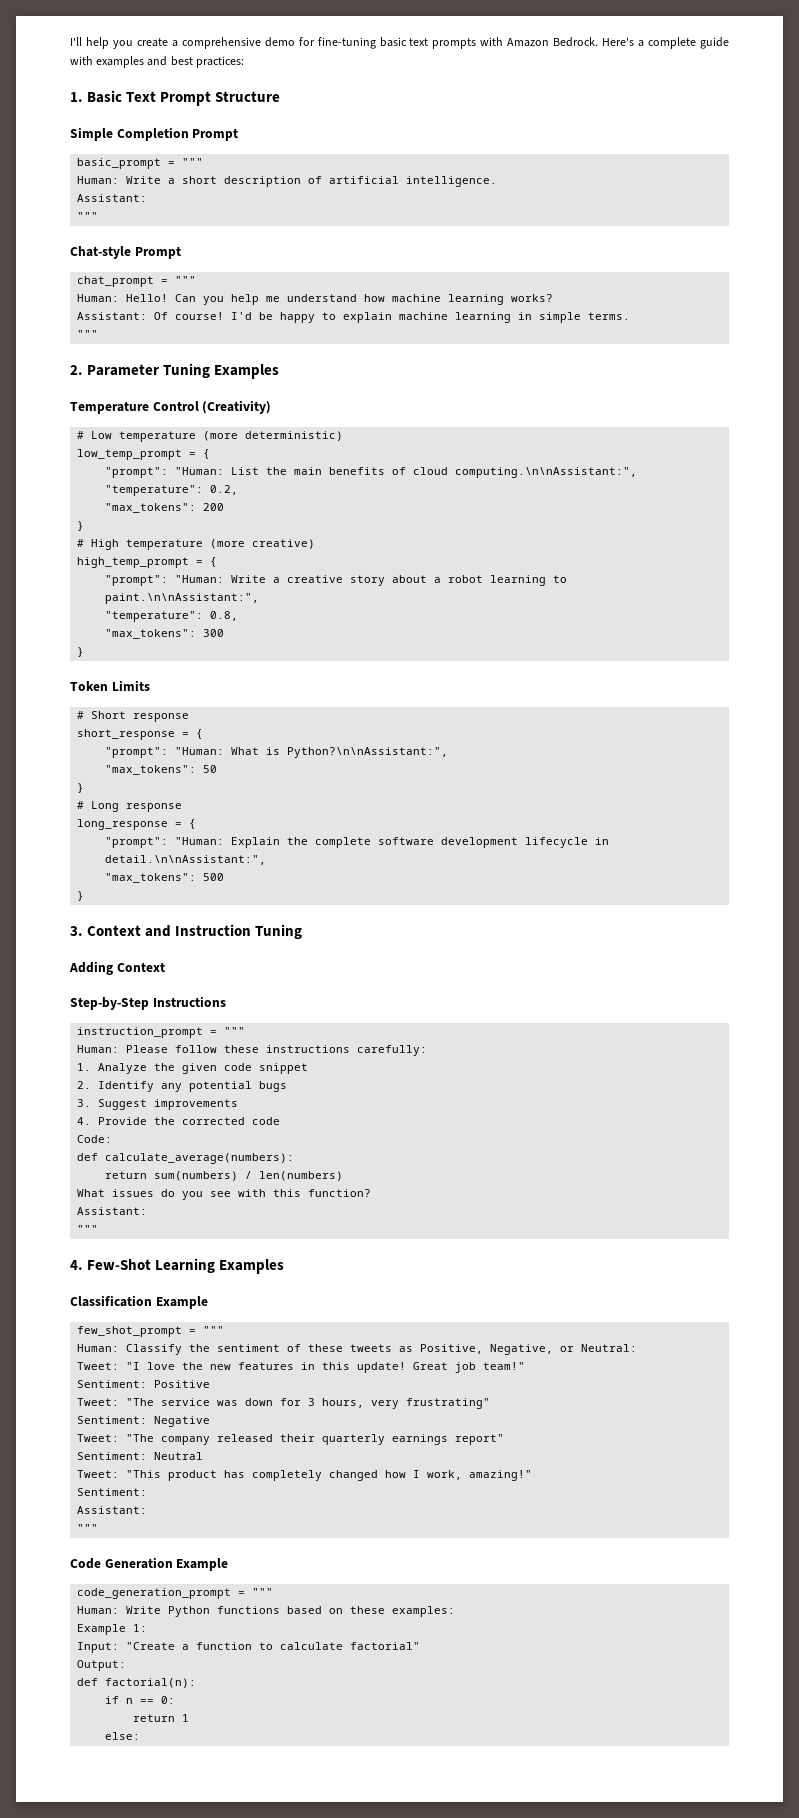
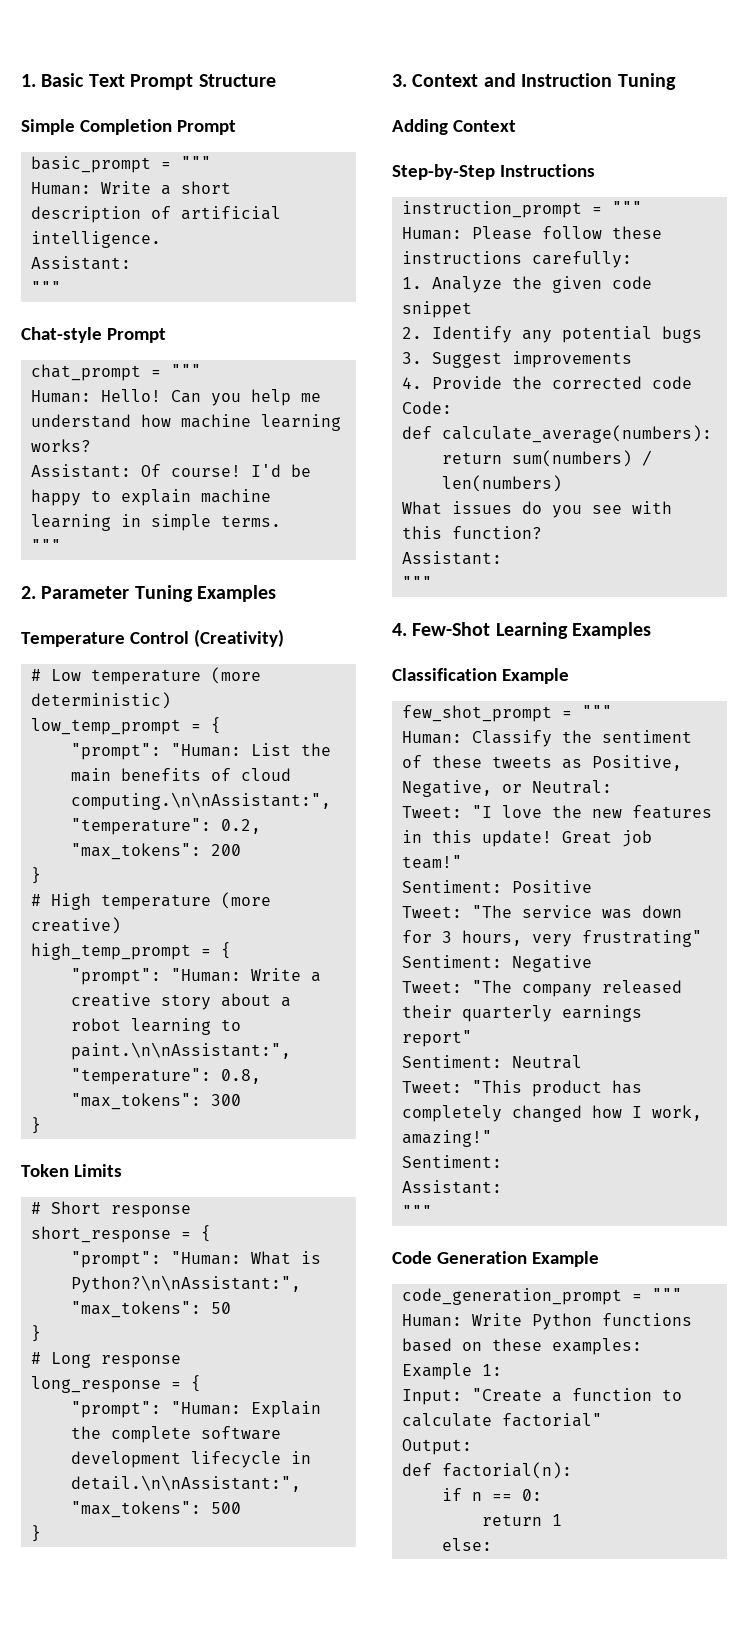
[70,37,730,49] [70,56,244,68] I'll help you create a comprehensive demo for fine-tuning basic text prompts with Amazon Bedrock. Here's a complete guide with examples and best practices: // -> (21, 80) none

